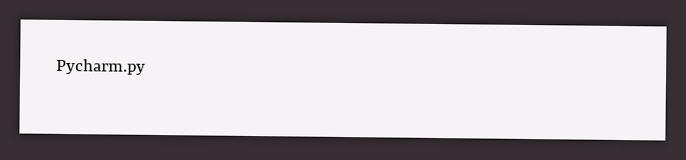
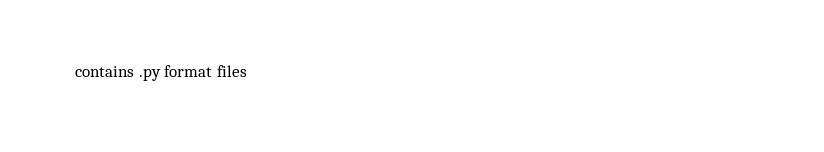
[56,58,146,75] Pycharm.py -> [75,65,247,81] contains .py format files

